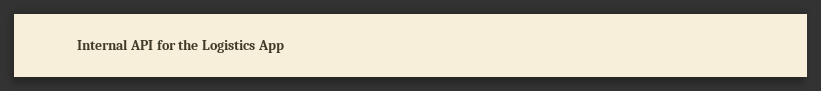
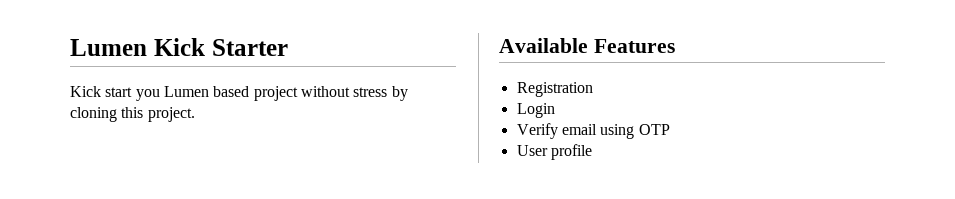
[77,39,284,53] Internal API for the Logistics App -> [70,38,288,56] [70,86,408,101] [70,107,195,122] [499,38,675,53] [516,82,593,97] [516,103,555,118] [516,123,670,139] [516,144,592,160] Lumen Kick Starter // Kick start you Lumen based project without stress by cloning this project. // Available Features // Registration // Login // Verify email using OTP // User profile

